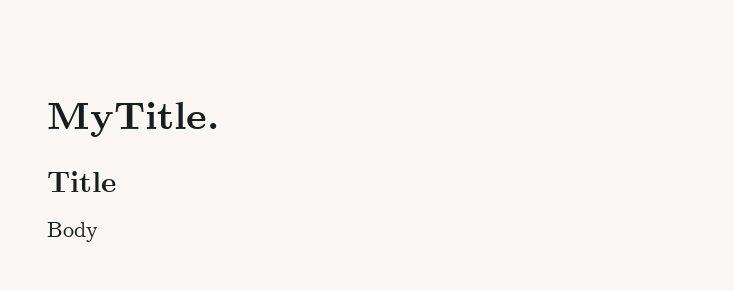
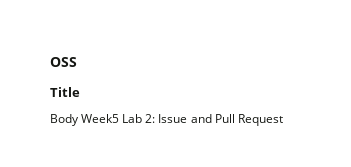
[47,102,219,137] MyTitle. -> [50,57,77,67] OSS
(98, 232) none -> [81,114,283,126] Week5 Lab 2: Issue and Pull Request

